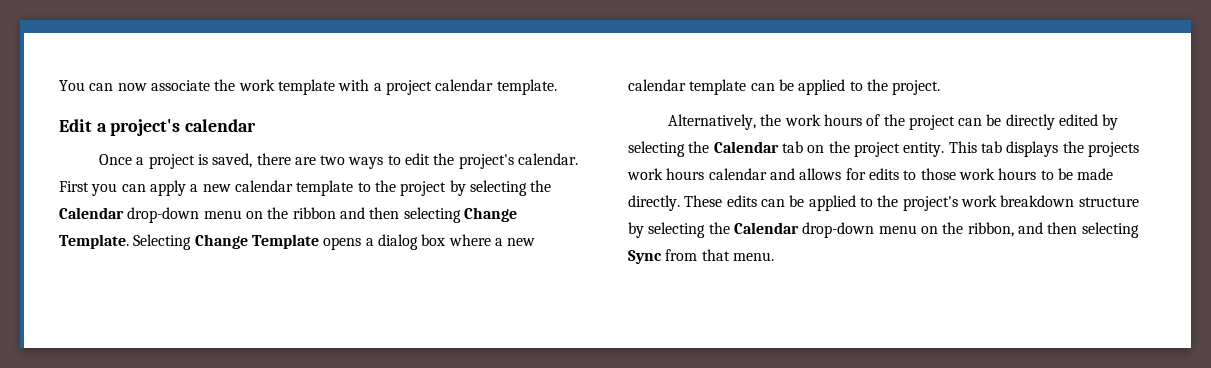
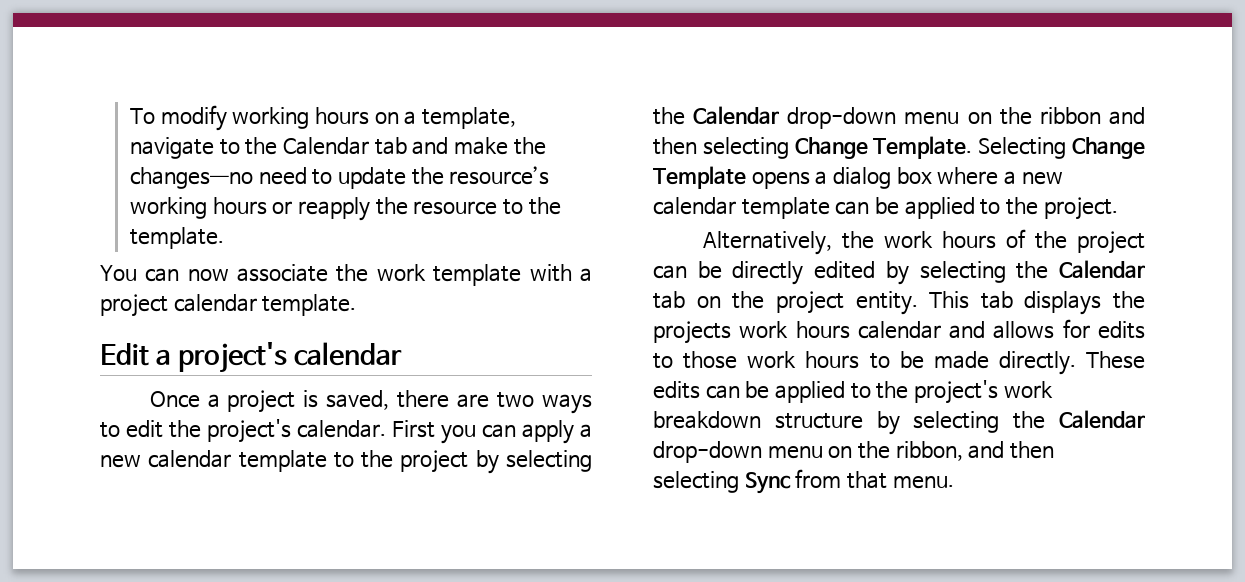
(59, 85) none -> [129,105,516,131] [129,137,546,159] [129,166,550,189] [129,197,561,221] [129,227,224,249] To modify working hours on a template, navigate to the Calendar tab and make the changes—no need to update the resource’s working hours or reapply the resource to the template. //

